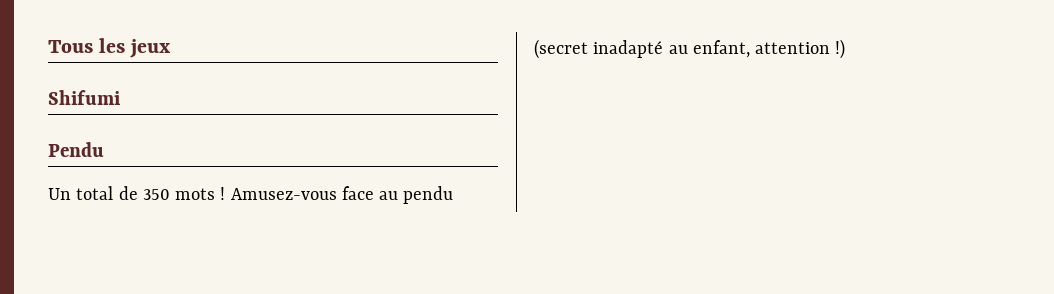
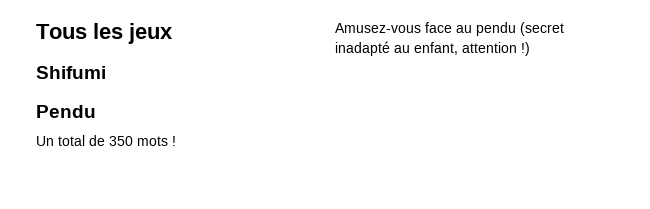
(226, 193) none -> (176, 141) //

